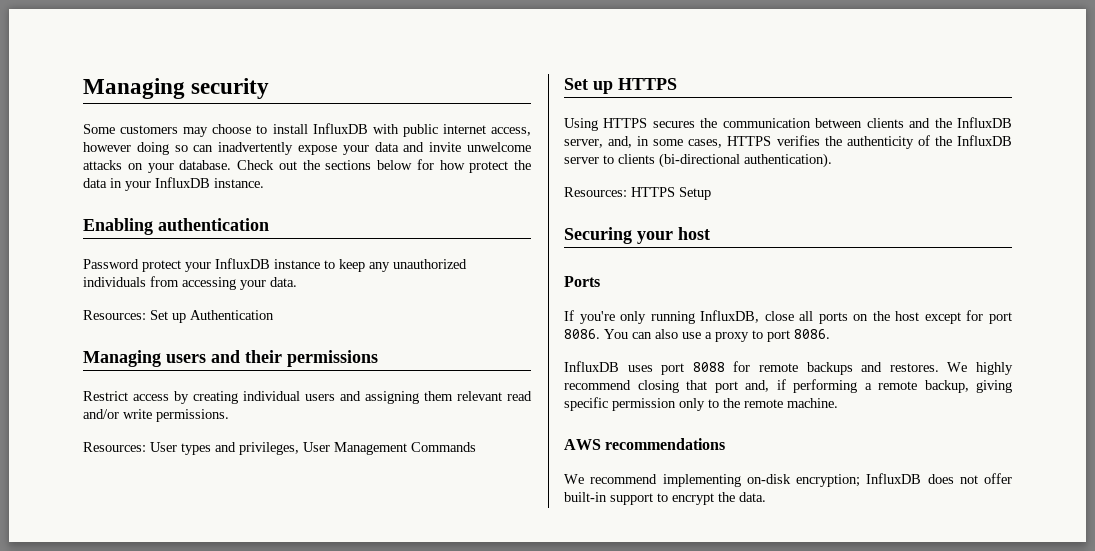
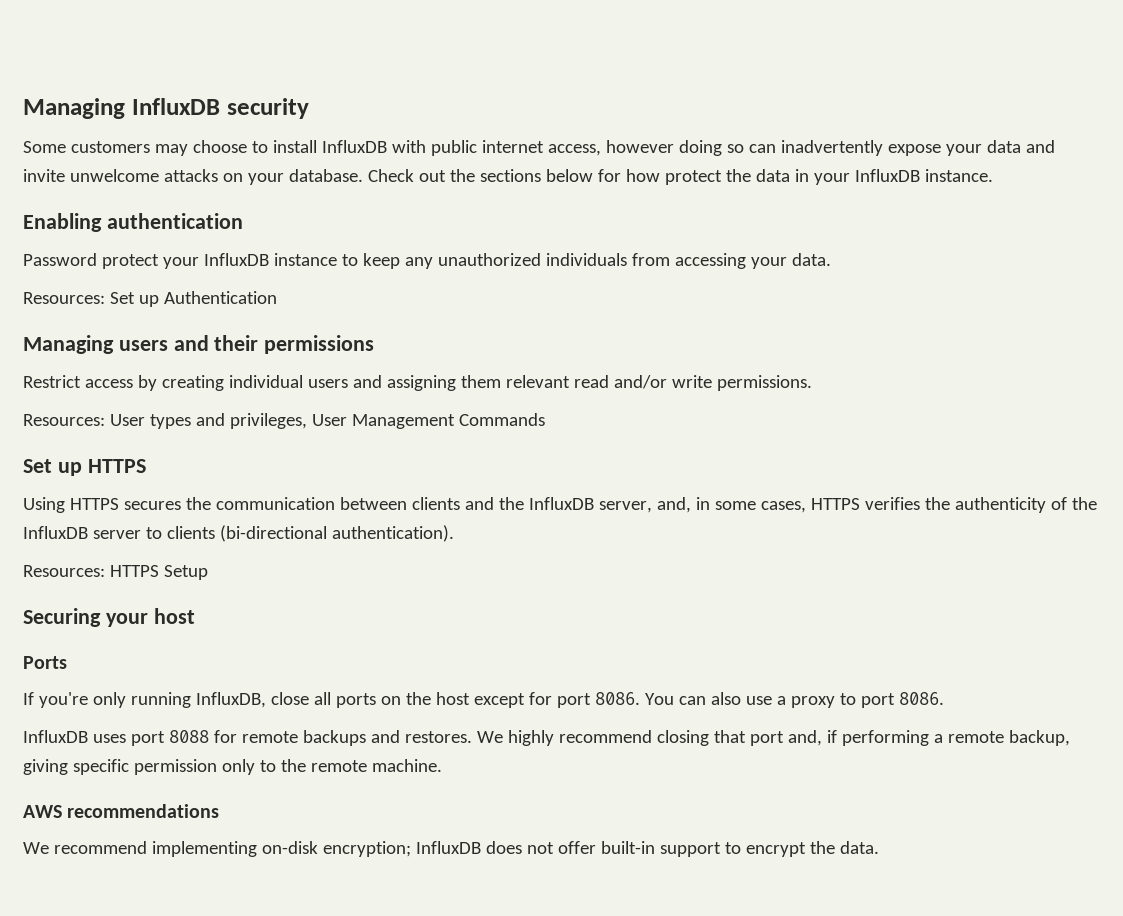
[83,78,185,99] Managing -> [23,98,220,119] Managing InfluxDB

